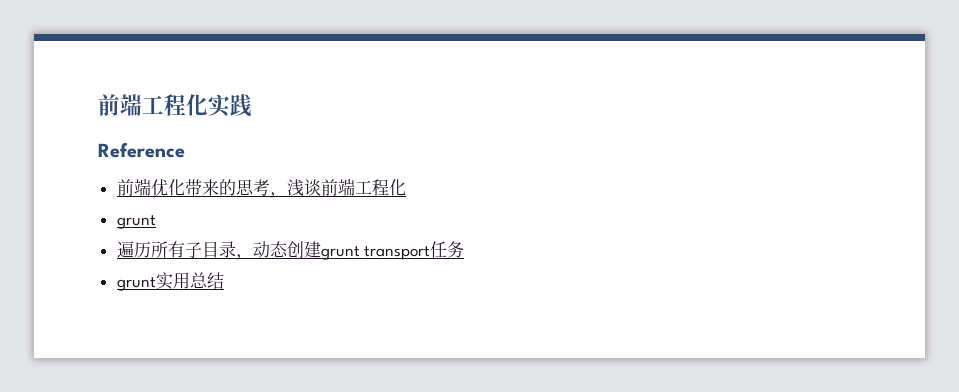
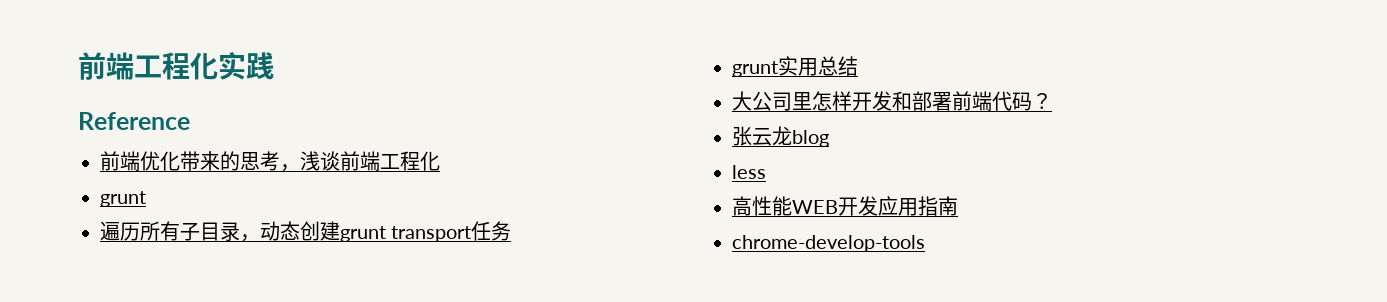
(224, 280) none -> [732,91,1052,111] [732,126,829,147] [732,165,766,179] [732,196,958,216] [732,235,925,252] // 大公司里怎样开发和部署前端代码？ // 张云龙blog // less // 高性能WEB开发应用指南 // chrome-develop-tools

